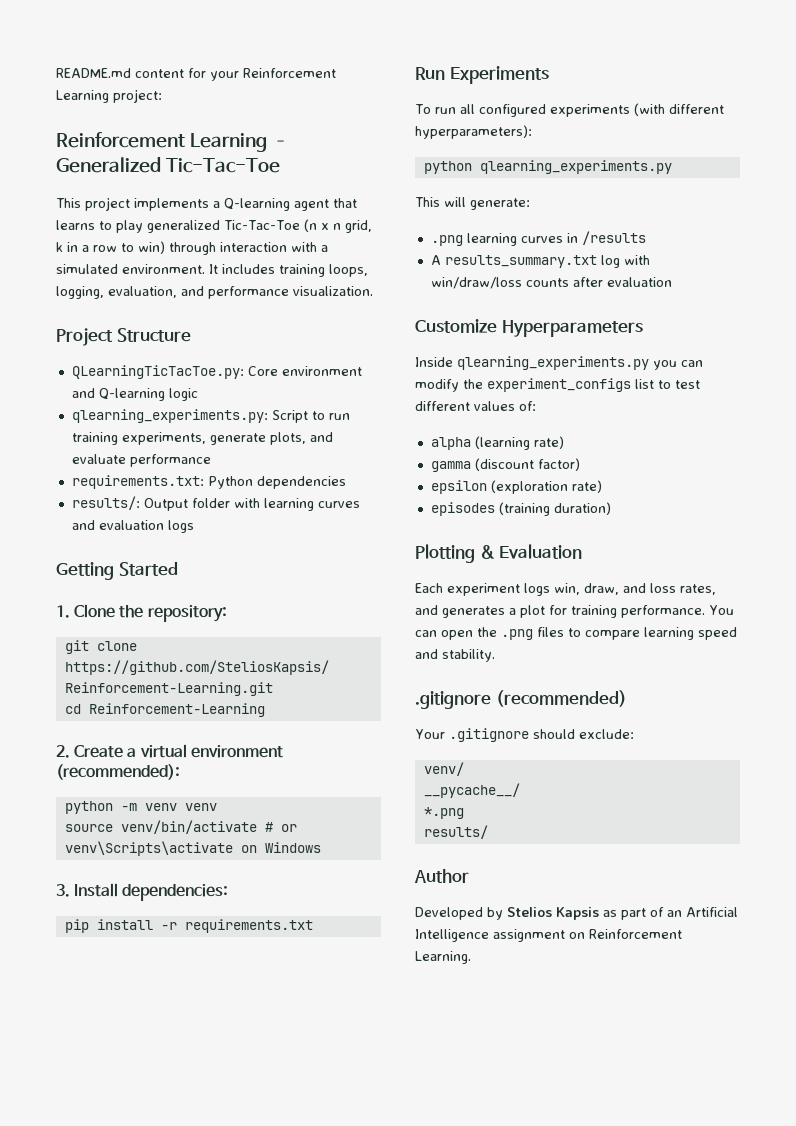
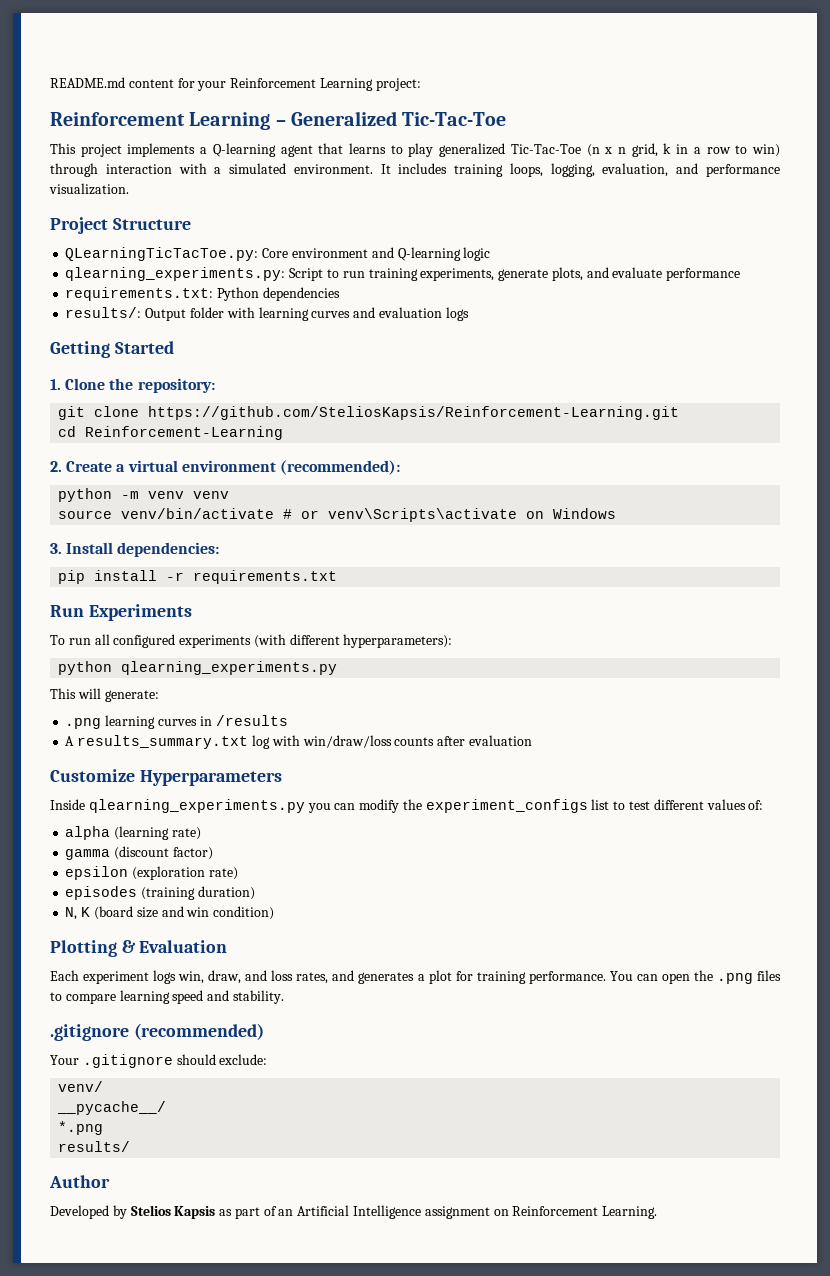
(611, 508) none -> [65,906,275,920] // N, K (board size and win condition)

